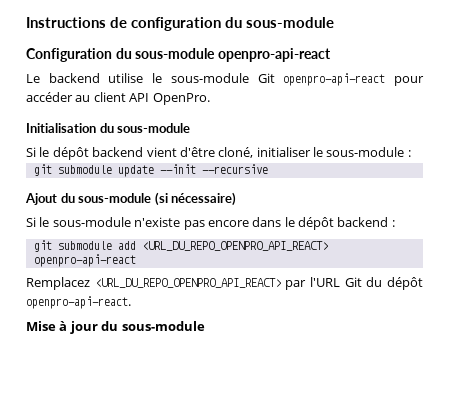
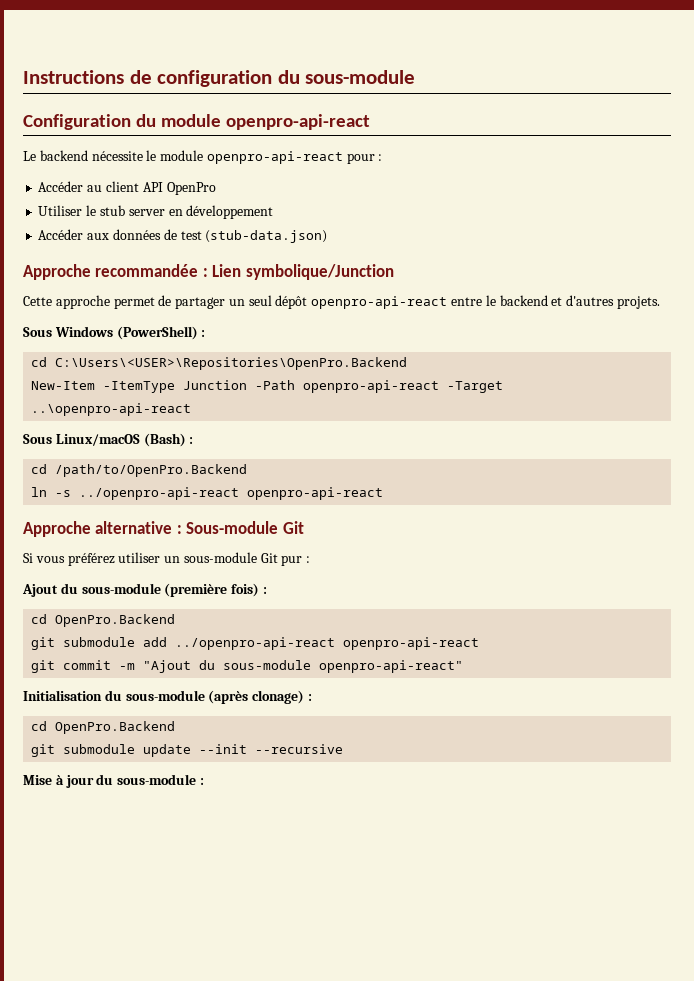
[135,48,216,59] sous-module -> [160,114,221,127] module
[108,73,425,86] [26,92,210,105] [26,123,191,133] [26,147,411,160] utilise le sous-module Git openpro-api-react pour accéder au client API OpenPro. // Initialisation du sous-module // Si le dépôt backend vient d'être cloné, initialiser le sous-module : -> [91,150,383,164] [38,181,216,195] [38,205,274,219] [38,229,328,243] [23,264,394,280] [23,295,660,309] [23,326,206,340] [31,357,408,370] [31,380,504,393] [31,403,192,416] [23,433,194,447] [31,464,248,477] [31,487,384,500] [23,521,304,537] [23,552,311,566] [22,583,267,597] [31,614,176,627] [31,637,480,650] [31,660,464,673] [23,690,312,704] [31,721,176,734] nécessite le module openpro-api-react pour : // Accéder au client API OpenPro // Utiliser le stub server en développement // Accéder aux données de test (stub-data.json) // Approche recommandée : Lien symbolique/Junction // Cette approche permet de partager un seul dépôt openpro-api-react entre le backend et d'autres projets. // Sous Windows (PowerShell) : // cd C:\Users\<USER>\Repositories\OpenPro.Backend // New-Item -ItemType Junction -Path openpro-api-react -Target ..\openpro-api-react // Sous Linux/macOS (Bash) : // cd /path/to/OpenPro.Backend // ln -s ../openpro-api-react openpro-api-react // Approche alternative : Sous-module Git // Si vous préférez utiliser un sous-module Git pur : // Ajout du sous-module (première fois) : // cd OpenPro.Backend // git submodule add ../openpro-api-react openpro-api-react // git commit -m "Ajout du sous-module openpro-api-react" // Initialisation du sous-module (après clonage) : // cd OpenPro.Backend
[25,192,237,206] [26,217,395,230] [33,240,328,252] [33,254,136,267] [26,277,424,290] [26,296,131,309] // Ajout du sous-module (si nécessaire) // Si le sous-module n'existe pas encore dans le dépôt backend : // git submodule add <URL_DU_REPO_OPENPRO_API_REACT> openpro-api-react // Remplacez <URL_DU_REPO_OPENPRO_API_REACT> par l'URL Git du dépôt openpro-api-react. -> (344, 749) none
(205, 326) none -> [199,778,204,785] :

